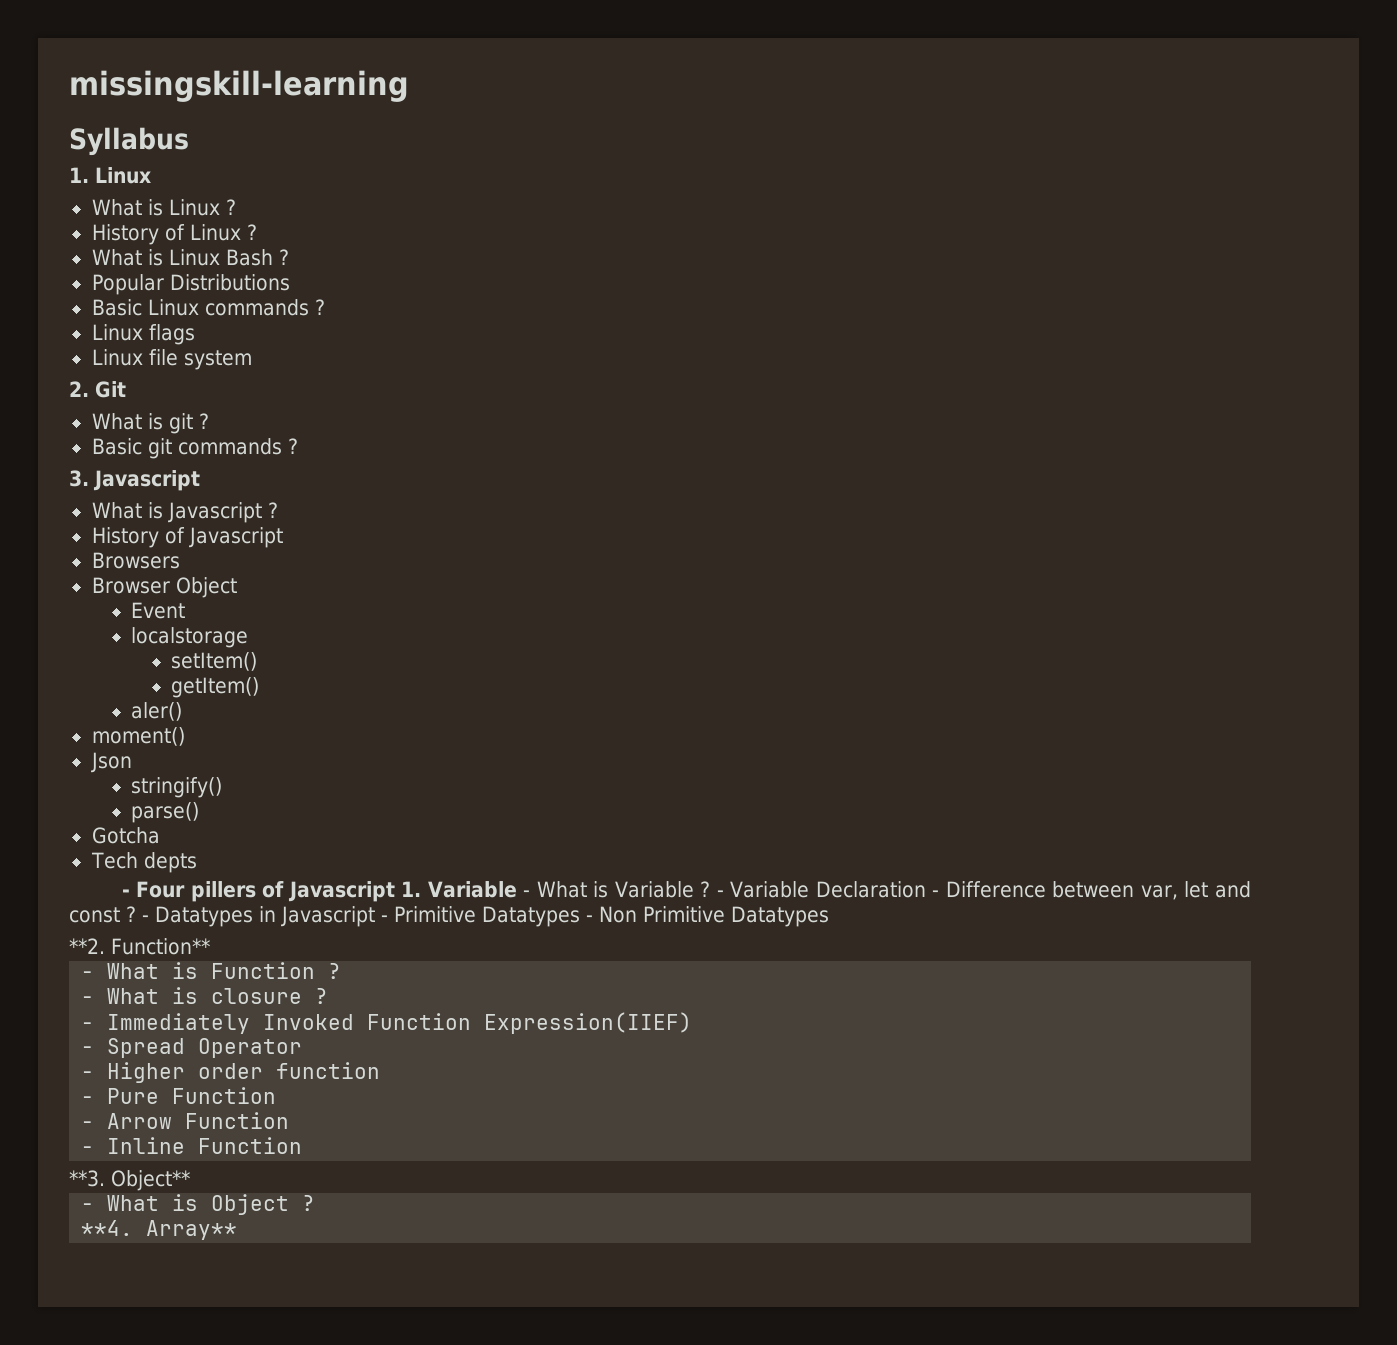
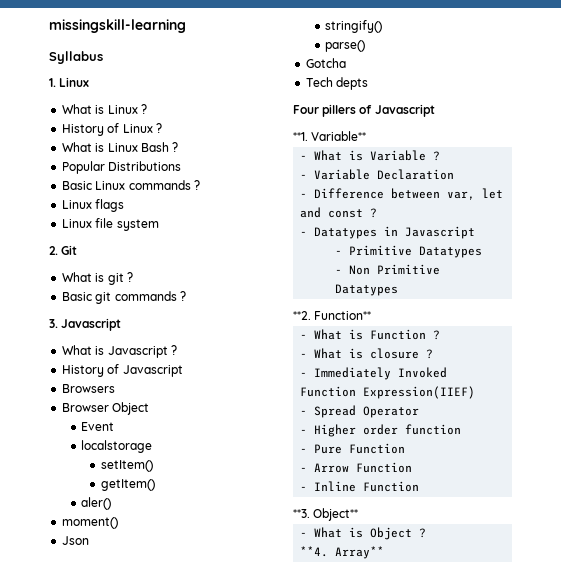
[121,889,130,897] - -> (369, 83) none
[401,881,517,898] 1. Variable -> [293,131,367,141] // **1. Variable** //
(711, 889) none -> (441, 156) //
(926, 889) none -> (455, 174) //
(136, 914) none -> (378, 213) //
(375, 916) none -> (476, 232) //
(580, 916) none -> (483, 252) //

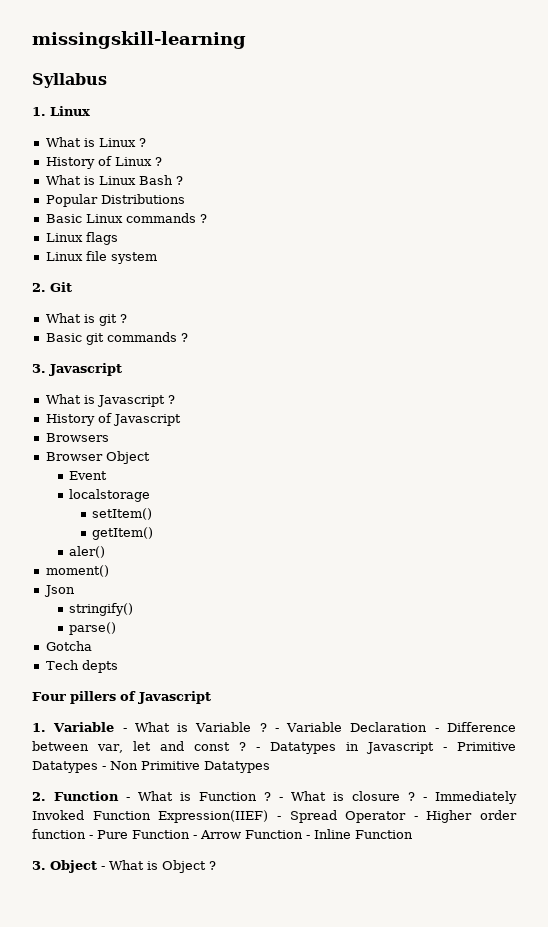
[293,131,367,141] **1. Variable** // -> [32,722,115,732] 1. Variable
(441, 156) // -> (267, 727) none
(455, 174) // -> (428, 727) none
(378, 213) // -> (246, 746) none
(476, 232) // -> (434, 748) none
(483, 252) // -> (98, 767) none
[293,311,372,320] **2. Function** // -> [32,791,119,801] 2. Function
(441, 335) // -> (271, 796) none
(434, 354) // -> (415, 796) none
(476, 392) // -> (269, 816) none
(420, 412) // -> (407, 817) none
(462, 429) // -> (86, 834) none
(406, 448) // -> (190, 834) none
(413, 467) // -> (303, 834) none
[293,508,359,521] **3. Object** // -> [32,860,97,873] 3. Object
[300,546,385,559] // **4. Array** -> (216, 865) none

